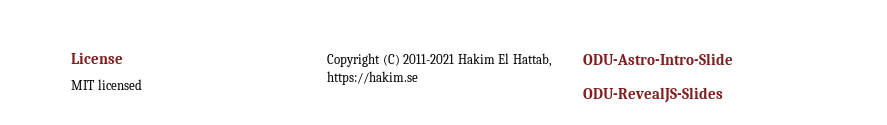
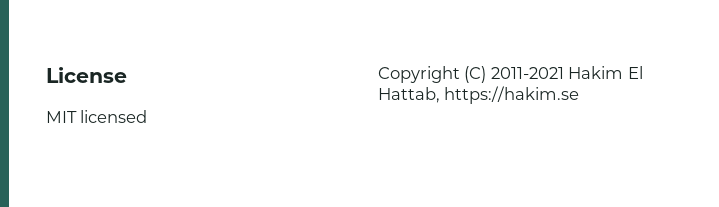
[583,53,733,65] [583,87,723,103] // ODU-Astro-Intro-Slide // ODU-RevealJS-Slides -> (580, 95) none

